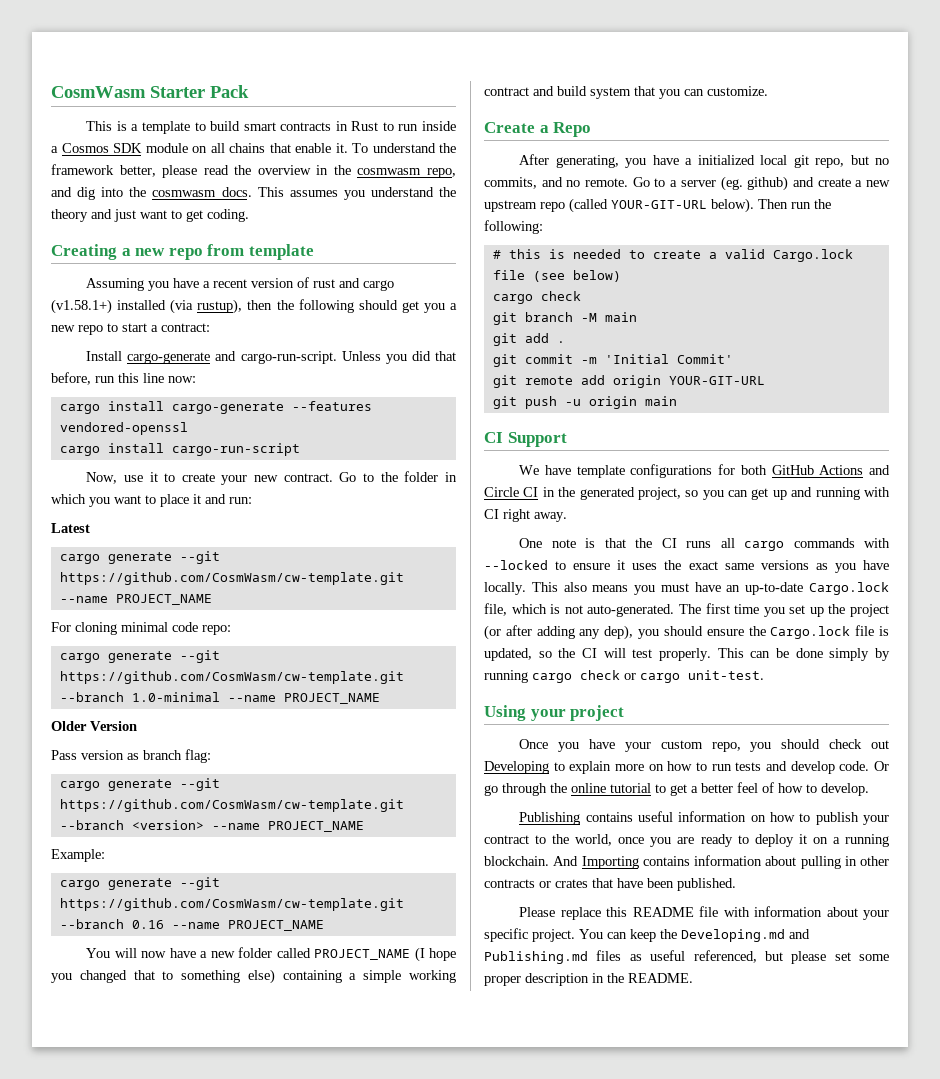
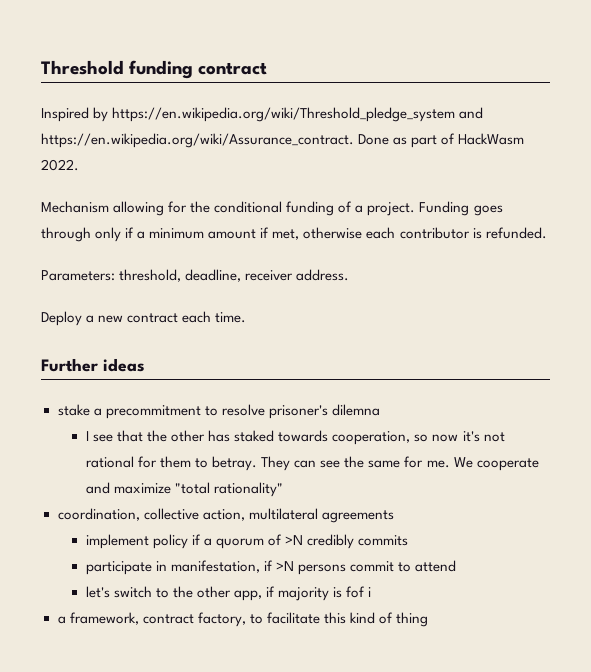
[51,85,249,98] [86,121,456,134] [51,143,456,153] [51,164,456,178] [51,187,456,200] [51,209,249,222] [51,244,314,260] [86,277,395,291] [51,299,458,314] [51,323,210,335] [86,351,456,364] [51,372,196,385] [59,401,372,414] [59,422,188,435] [59,443,300,456] [86,471,458,485] [51,494,252,507] [51,523,90,533] [59,551,220,564] [59,572,404,585] [59,594,212,605] [51,622,231,635] [59,650,220,663] [59,671,404,684] [59,692,380,704] [51,721,137,731] [51,749,211,763] [59,778,220,791] [59,799,404,812] [59,820,364,832] [51,849,105,862] [59,877,220,890] [59,898,404,911] [59,919,324,931] [86,947,456,962] [51,969,456,984] [484,86,768,99] [484,122,592,137] [519,154,889,168] [484,176,890,191] [484,198,831,213] [484,220,543,234] [492,249,853,262] [492,270,621,282] [492,291,581,304] [492,312,637,325] [492,333,565,346] [492,354,733,367] [492,375,765,388] [492,396,677,409] [484,432,567,447] [519,464,890,478] [484,487,890,500] [484,509,567,522] [519,538,890,551] [484,560,889,573] [484,582,889,595] [484,603,889,617] [484,625,889,640] [484,648,890,661] [484,670,764,683] [484,705,625,721] [519,739,889,752] [484,761,889,774] [484,782,869,796] [519,811,889,825] [484,834,889,847] [484,855,889,869] [484,878,736,891] [519,906,889,920] [484,928,810,942] [484,950,889,964] [484,973,693,986] CosmWasm Starter Pack // This is a template to build smart contracts in Rust to run inside a Cosmos SDK module on all chains that enable it. To understand the framework better, please read the overview in the cosmwasm repo, and dig into the cosmwasm docs. This assumes you understand the theory and just want to get coding. // Creating a new repo from template // Assuming you have a recent version of rust and cargo (v1.58.1+) installed (via rustup), then the following should get you a new repo to start a contract: // Install cargo-generate and cargo-run-script. Unless you did that before, run this line now: // cargo install cargo-generate --features vendored-openssl // cargo install cargo-run-script // Now, use it to create your new contract. Go to the folder in which you want to place it and run: // Latest // cargo generate --git https://github.com/CosmWasm/cw-template.git --name PROJECT_NAME // For cloning minimal code repo: // cargo generate --git https://github.com/CosmWasm/cw-template.git --branch 1.0-minimal --name PROJECT_NAME // Older Version // Pass version as branch flag: // cargo generate --git https://github.com/CosmWasm/cw-template.git --branch <version> --name PROJECT_NAME // Example: // cargo generate --git https://github.com/CosmWasm/cw-template.git --branch 0.16 --name PROJECT_NAME // You will now have a new folder called PROJECT_NAME (I hope you changed that to something else) containing a simple working contract and build system that you can customize. // Create a Repo // After generating, you have a initialized local git repo, but no commits, and no remote. Go to a server (eg. github) and create a new upstream repo (called YOUR-GIT-URL below). Then run the following: // # this is needed to create a valid Cargo.lock file (see below) // cargo check // git branch -M main // git add . // git commit -m 'Initial Commit' // git remote add origin YOUR-GIT-URL // git push -u origin main // CI Support // We have template configurations for both GitHub Actions and Circle CI in the generated project, so you can get up and running with CI right away. // One note is that the CI runs all cargo commands with --locked to ensure it uses the exact same versions as you have locally. This also means you must have an up-to-date Cargo.lock file, which is not auto-generated. The first time you set up the project (or after adding any dep), you should ensure the Cargo.lock file is updated, so the CI will test properly. This can be done simply by running cargo check or cargo unit-test. // Using your project // Once you have your custom repo, you should check out Developing to explain more on how to run tests and develop code. Or go through the online tutorial to get a better feel of how to develop. // Publishing contains useful information on how to publish your contract to the world, once you are ready to deploy it on a running blockchain. And Importing contains information about pulling in other contracts or crates that have been published. // Please replace this README file with information about your specific project. You can keep the Developing.md and Publishing.md files as useful referenced, but please set some proper description in the README. -> [41,60,268,79] [41,107,484,122] [41,133,525,148] [41,159,79,171] [41,201,503,216] [41,227,547,242] [41,269,350,282] [41,311,247,326] [41,358,145,372] [57,404,380,419] [85,430,505,445] [85,456,539,471] [85,482,284,497] [57,508,394,523] [85,534,409,549] [85,560,457,575] [85,586,372,601] [57,612,428,627] Threshold funding contract // Inspired by https://en.wikipedia.org/wiki/Threshold_pledge_system and https://en.wikipedia.org/wiki/Assurance_contract. Done as part of HackWasm 2022. // Mechanism allowing for the conditional funding of a project. Funding goes through only if a minimum amount if met, otherwise each contributor is refunded. // Parameters: threshold, deadline, receiver address. // Deploy a new contract each time. // Further ideas // stake a precommitment to resolve prisoner's dilemna // I see that the other has staked towards cooperation, so now it's not rational for them to betray. They can see the same for me. We cooperate and maximize "total rationality" // coordination, collective action, multilateral agreements // implement policy if a quorum of >N credibly commits // participate in manifestation, if >N persons commit to attend // let's switch to the other app, if majority is fof i // a framework, contract factory, to facilitate this kind of thing

